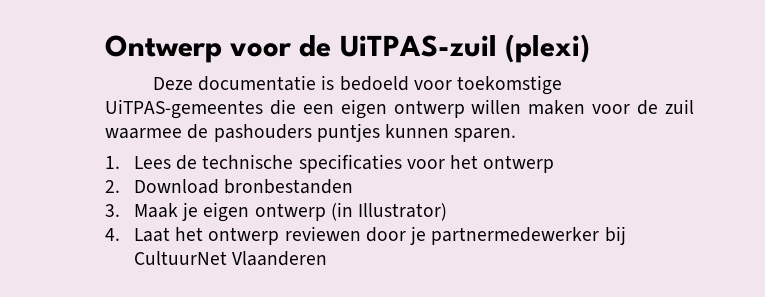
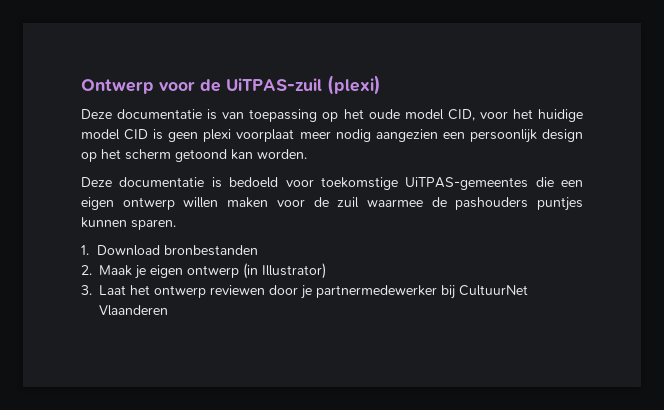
(590, 48) none -> [81,109,583,122] [81,129,583,143] [81,149,307,162] // Deze documentatie is van toepassing op het oude model CID, voor het huidige model CID is geen plexi voorplaat meer nodig aangezien een persoonlijk design op het scherm getoond kan worden.
[133,154,555,173] [105,180,120,193] Lees de technische specificaties voor het ontwerp // 2. -> (89, 250) none
[105,204,120,217] 3. -> [81,265,92,275] 2.
[105,228,120,241] 4. -> [81,285,92,295] 3.

